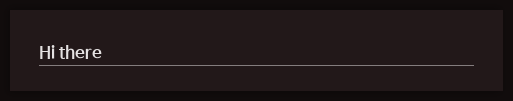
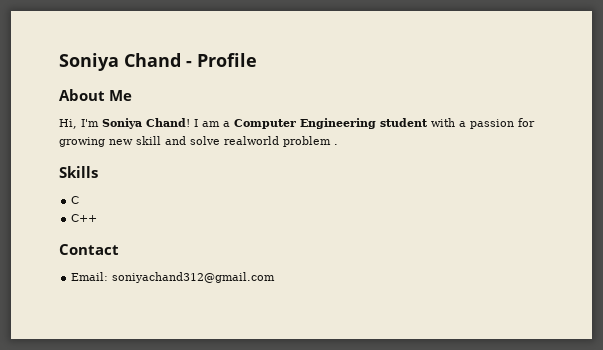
[39,45,103,59] Hi there -> [59,53,257,71] [59,89,133,101] [59,118,535,129] [59,136,338,147] [59,166,98,178] [71,196,80,204] [71,214,98,222] [59,244,119,255] [71,272,276,283] Soniya Chand - Profile // About Me // Hi, I'm Soniya Chand! I am a Computer Engineering student with a passion for growing new skill and solve realworld problem . // Skills // C // C++ // Contact // Email: soniyachand312@gmail.com

